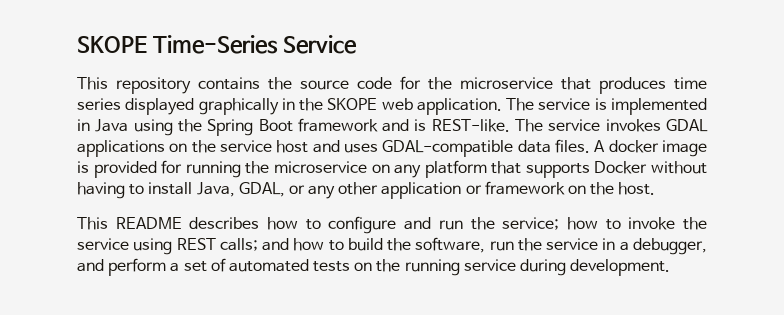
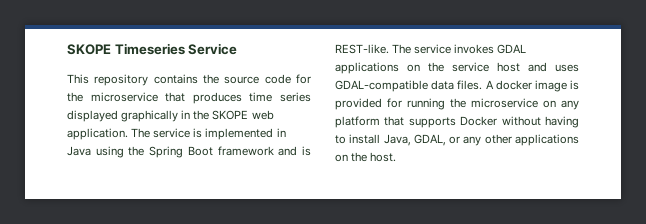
[77,35,278,54] SKOPE Time-Series -> [67,43,185,55] SKOPE Timeseries
[381,181,565,199] application or framework -> [515,134,579,146] applications
[77,216,708,234] [77,237,707,255] [77,258,671,276] // This README describes how to configure and run the service; how to invoke the service using REST calls; and how to build the software, run the service in a debugger, and perform a set of automated tests on the running service during development. -> (397, 157) none

